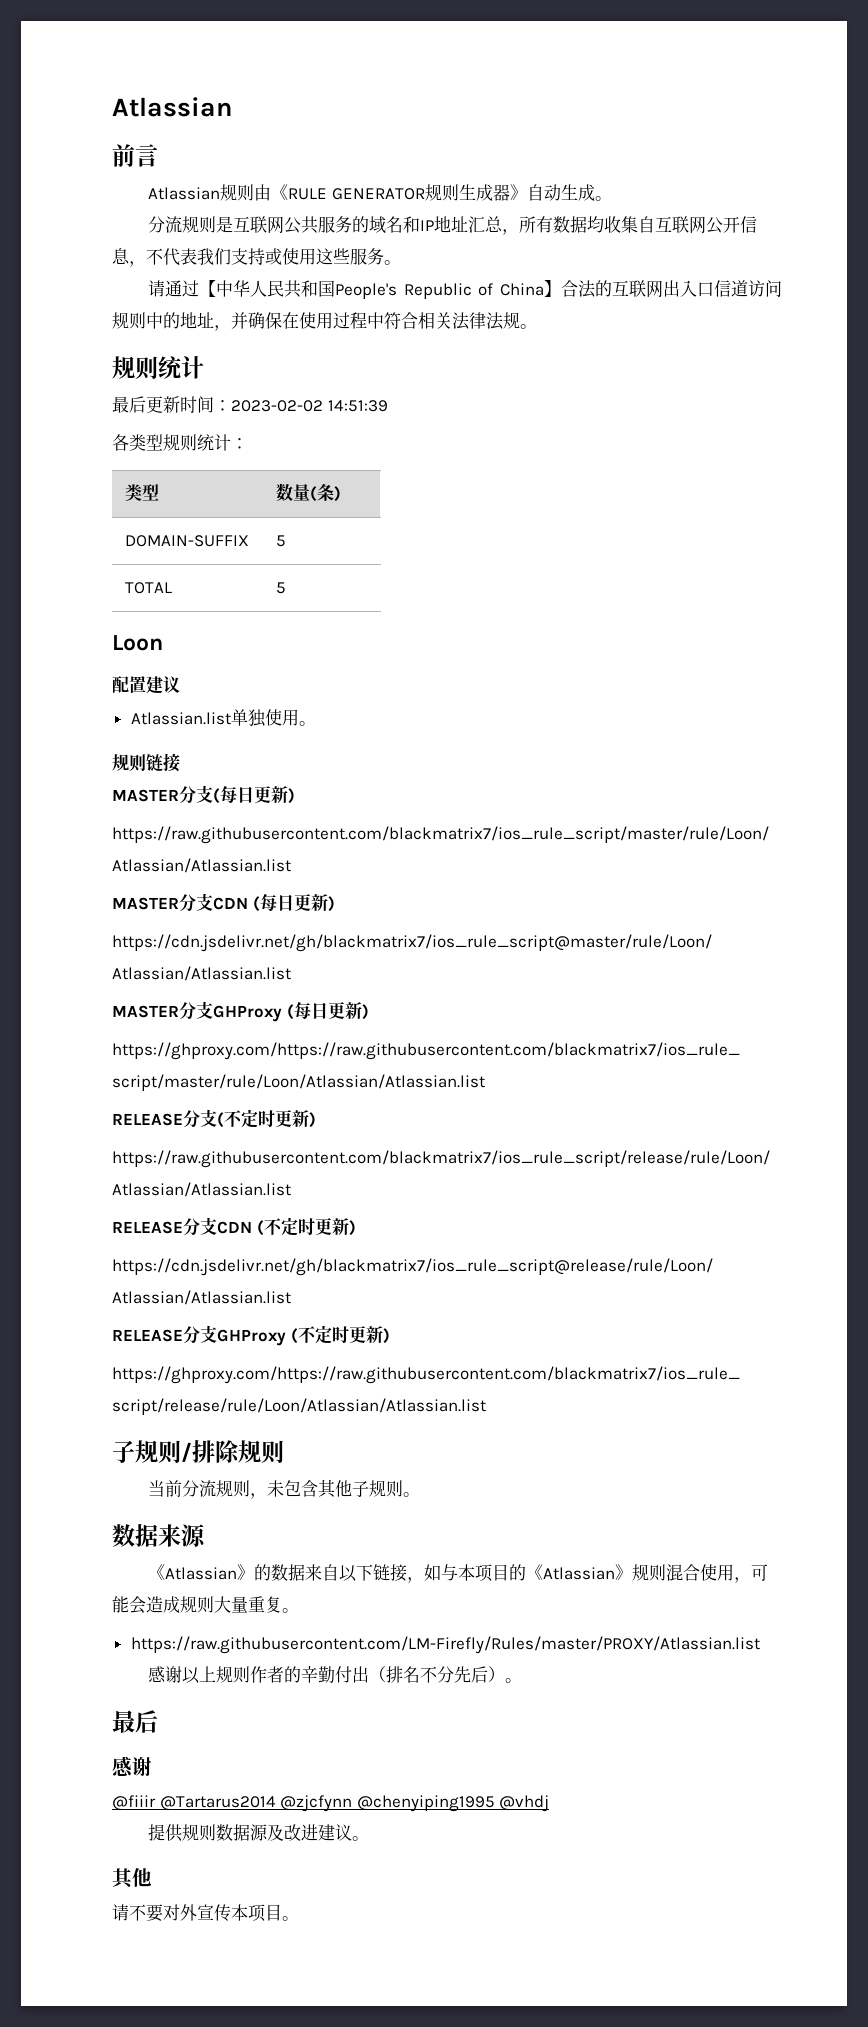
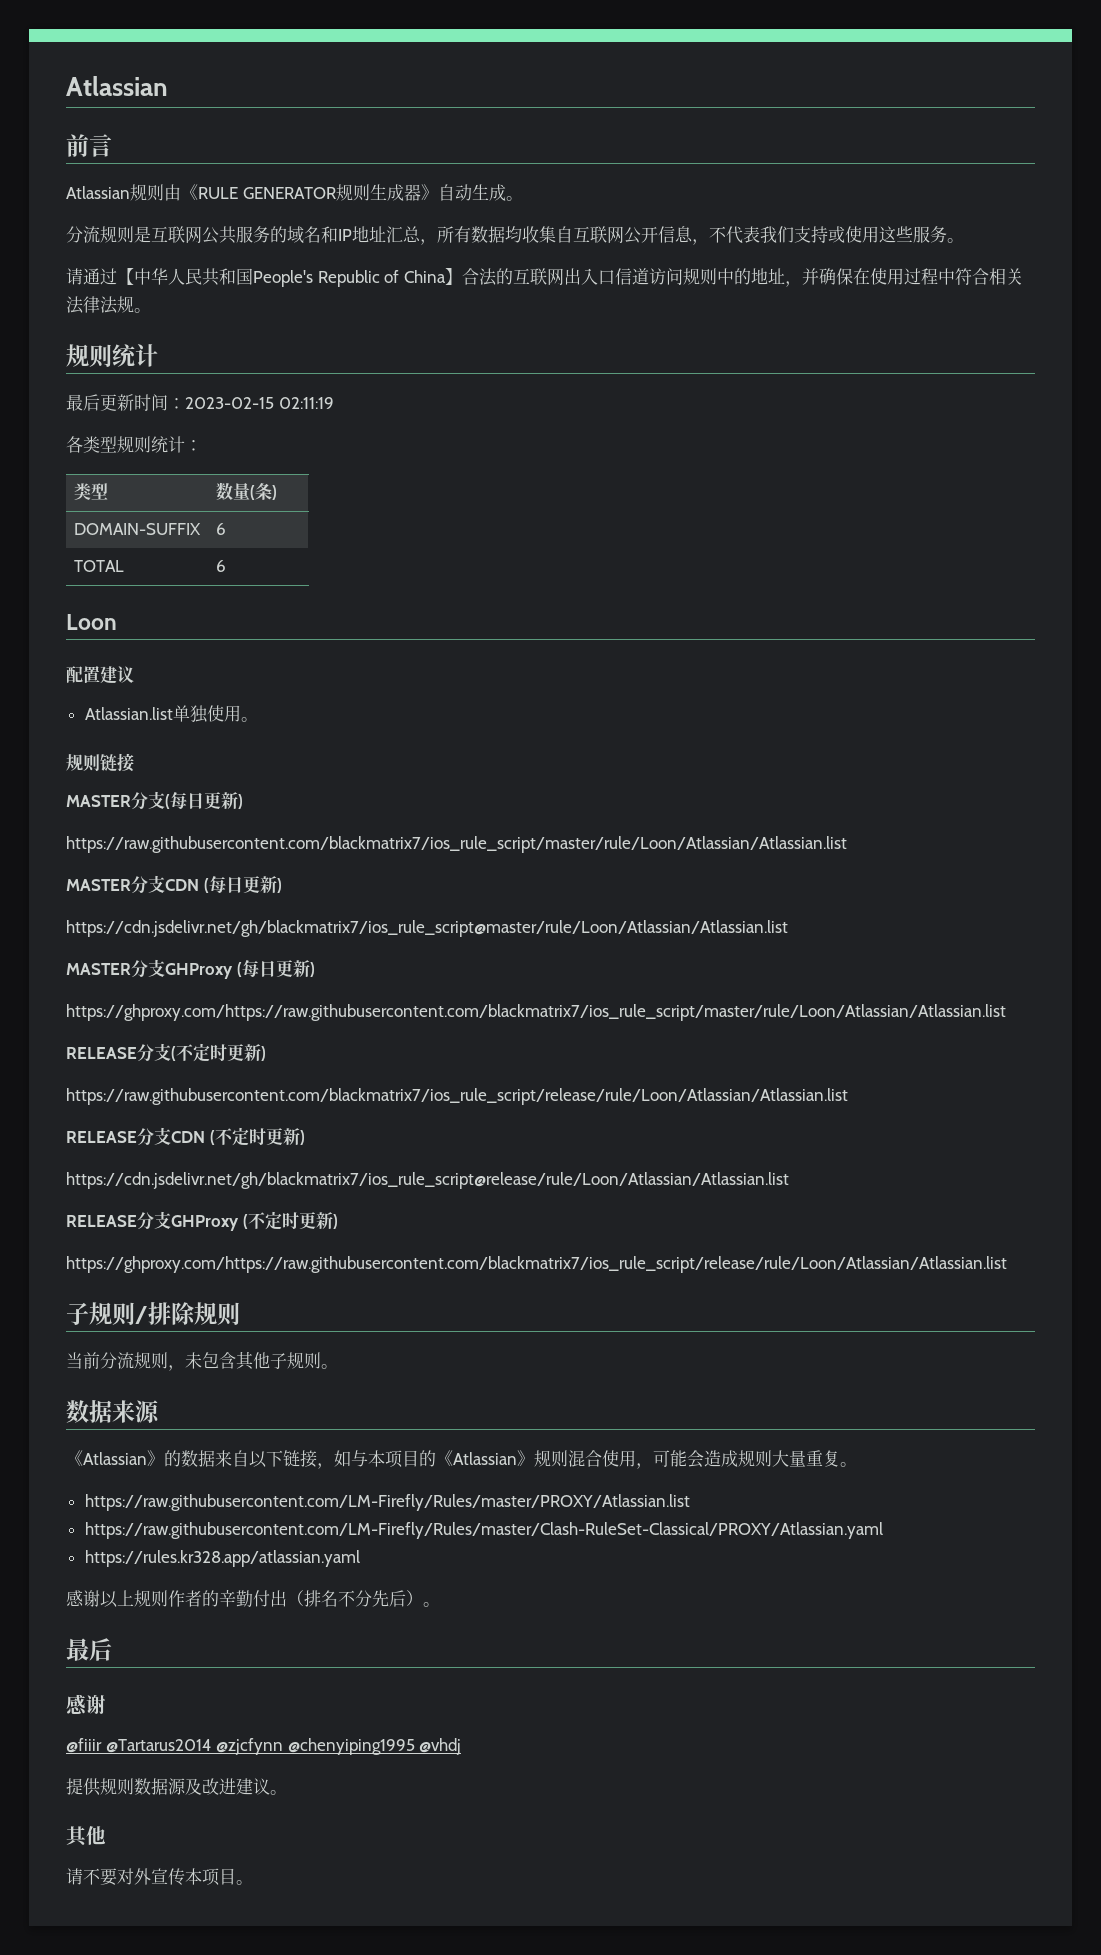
[231,400,388,412] 2023-02-02 14:51:39 -> [185,397,334,409] 2023-02-15 02:11:19
[276,535,287,547] 5 -> [215,523,226,535] 6
[276,582,287,594] 5 -> [215,560,226,572] 6
(760, 1645) none -> [84,1522,883,1539] [84,1550,360,1567] // https://raw.githubusercontent.com/LM-Firefly/Rules/master/Clash-RuleSet-Classical/PROXY/Atlassian.yaml // https://rules.kr328.app/atlassian.yaml

